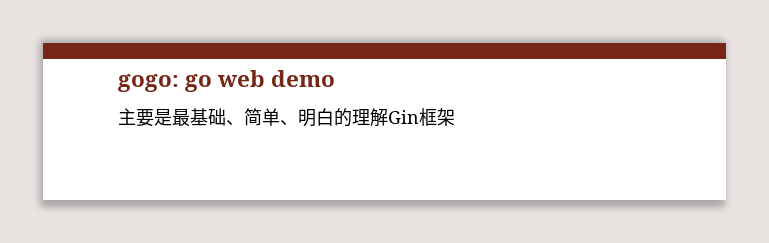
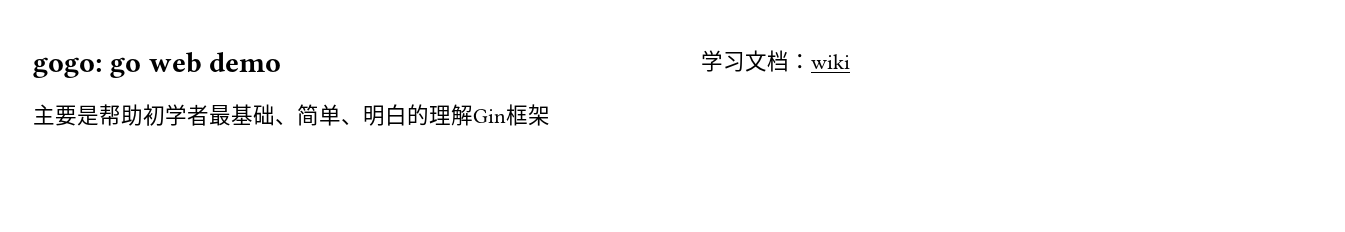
(172, 117) none -> [99,104,209,126] 帮助初学者
(455, 117) none -> [701,50,850,72] // 学习文档：wiki

